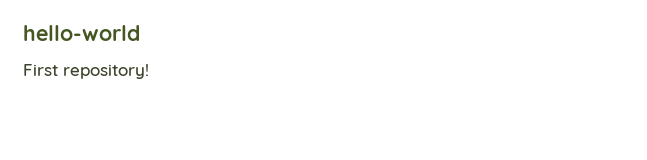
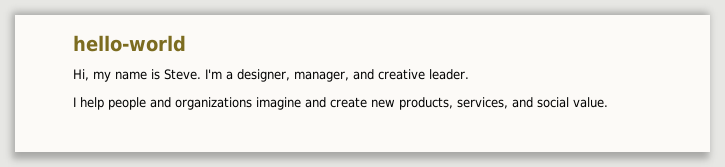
[23,64,149,79] First repository! -> [73,69,469,82] [73,97,608,110] Hi, my name is Steve. I'm a designer, manager, and creative leader. // I help people and organizations imagine and create new products, services, and social value.

